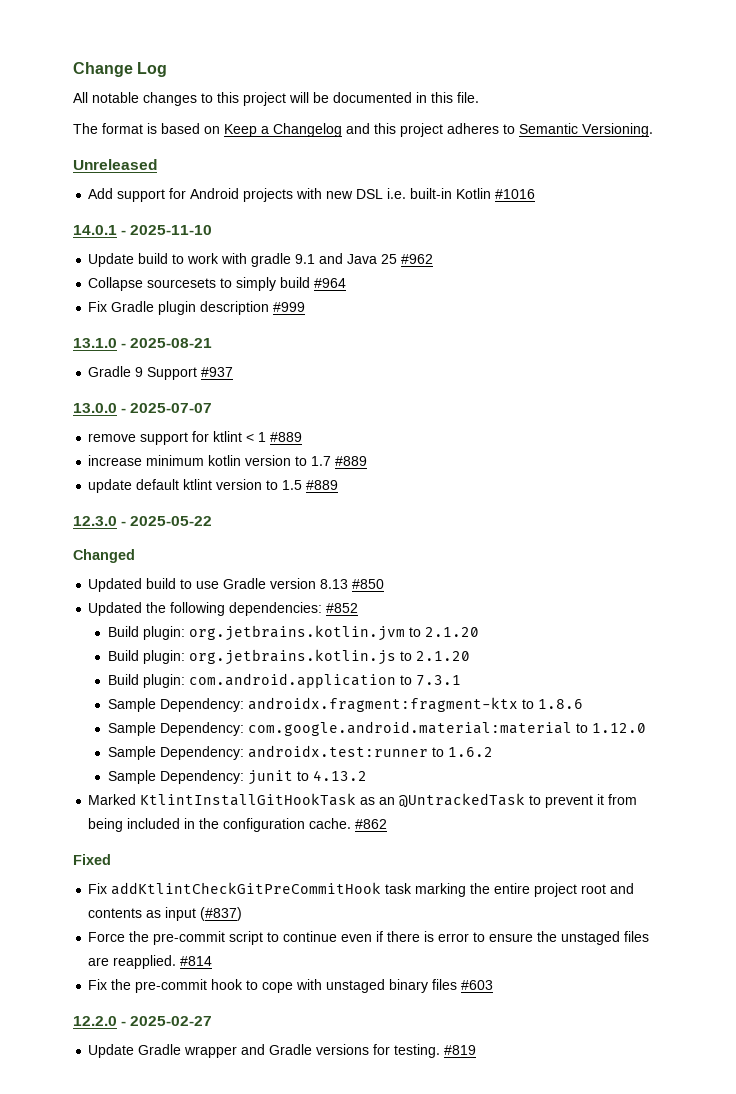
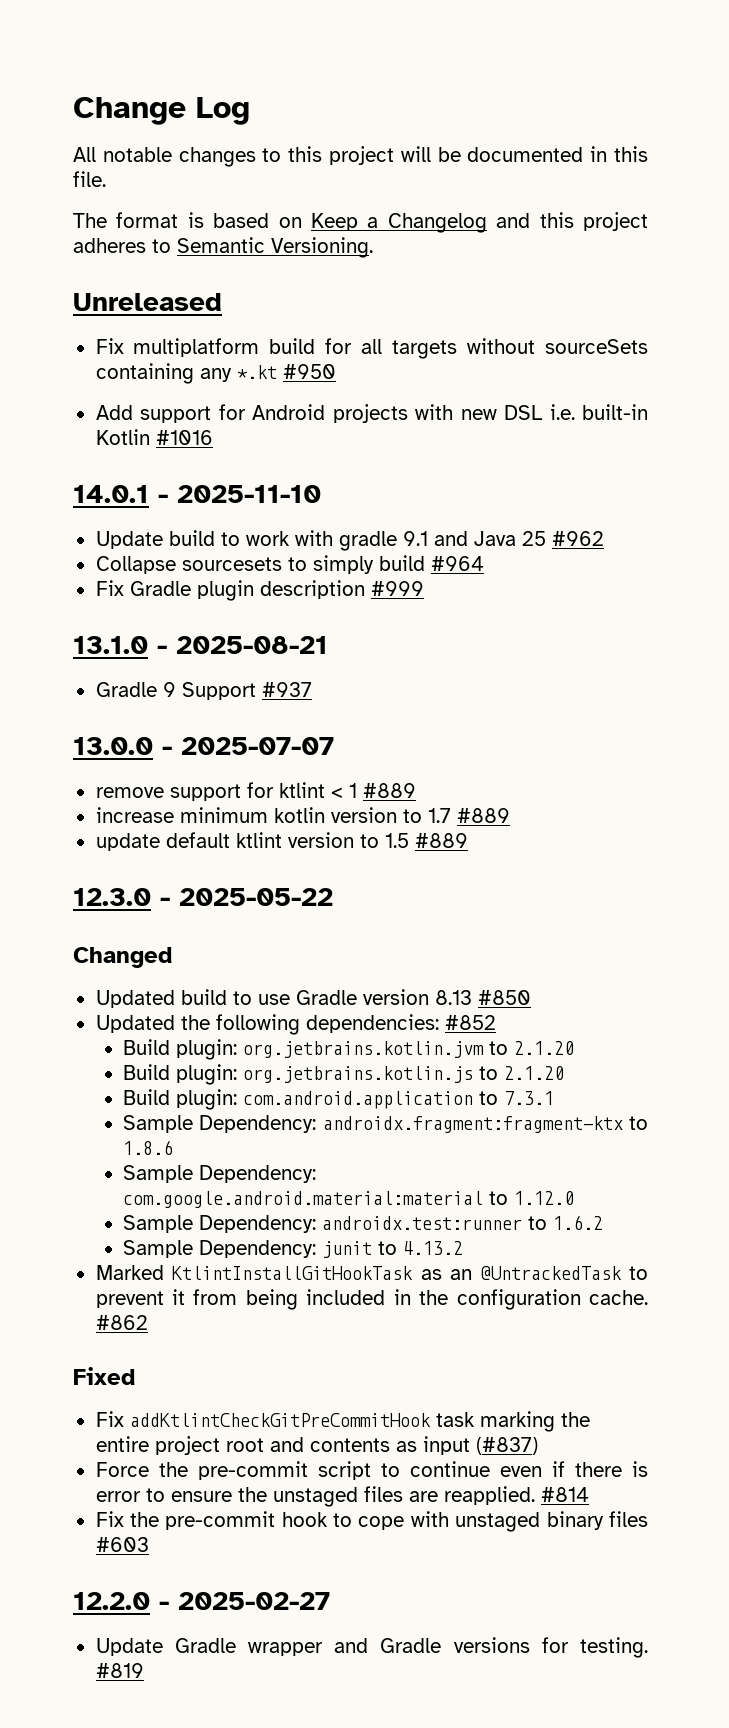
(157, 164) none -> [95,338,648,359] [95,363,336,384] // Fix multiplatform build for all targets without sourceSets containing any *.kt #950

